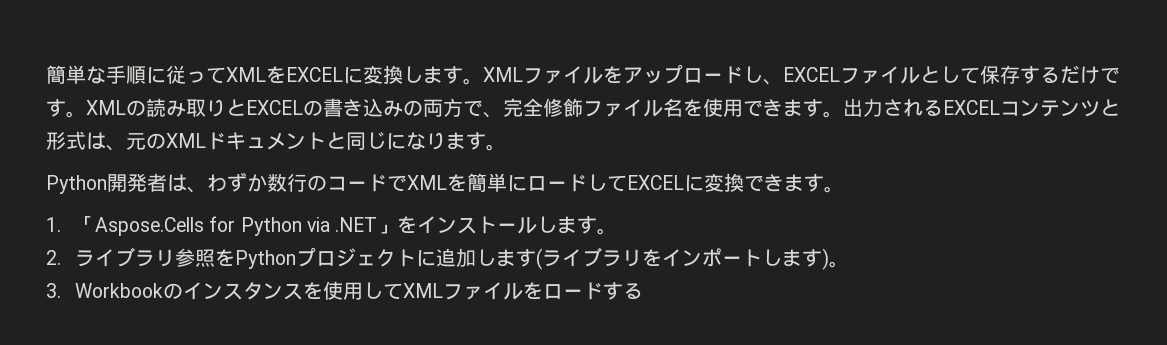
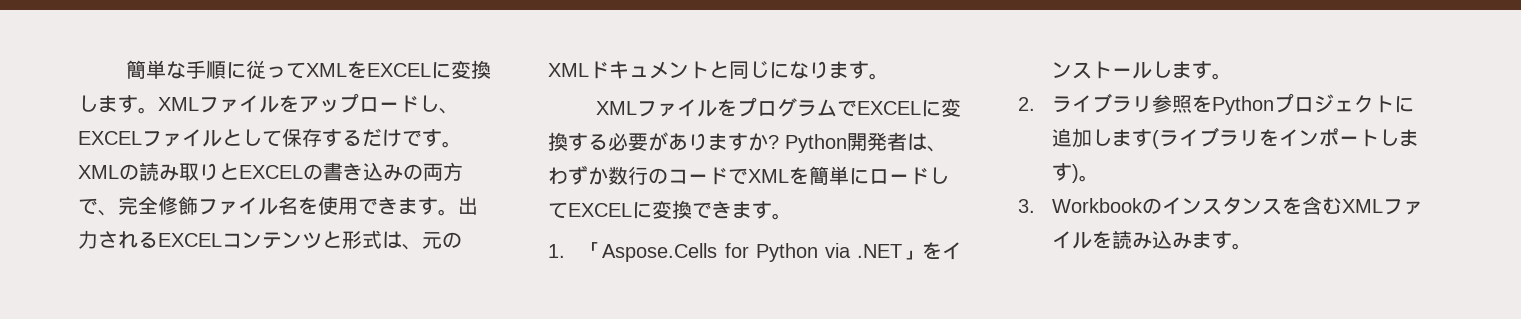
(506, 147) none -> [596,97,962,117] [548,132,779,151] XMLファイルをプログラムでEXCELに変換する必要がありますか?
[323,281,644,300] 使用してXMLファイルをロードする -> [1302,196,1424,215] [1052,230,1253,250] 含むXMLファイルを読み込みます。

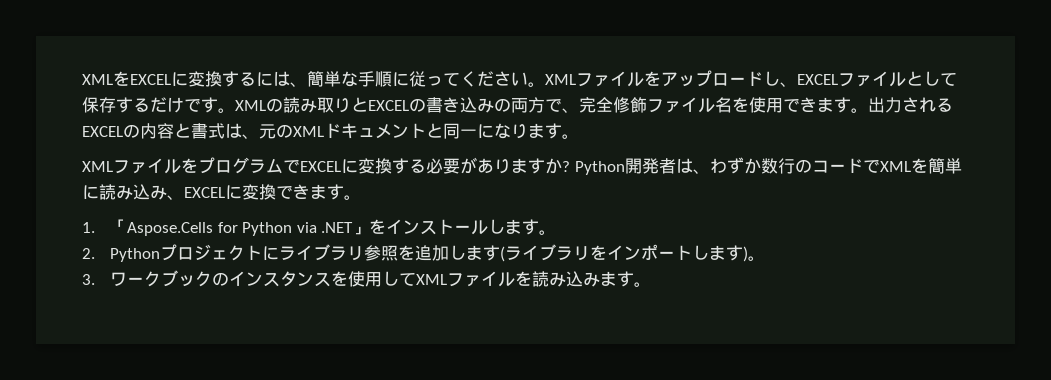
(126, 69) none -> [82,71,307,87] XMLをEXCELに変換するには、
[306,60,492,79] [78,95,138,113] XMLをEXCELに変換します -> [460,71,528,87] ください
[222,230,362,249] コンテンツと形 -> [123,123,208,139] の内容と書
[749,61,769,78] じ -> [460,129,477,137] 一
[869,167,949,185] [548,202,568,219] ロードして -> [99,184,184,200] 読み込み、
[1052,93,1415,115] ライブラリ参照をPythonプロジェクトに -> [109,244,415,262] Pythonプロジェクトにライブラリ参照を
[1052,198,1144,213] Workbook -> [109,270,212,287] ワークブック
[1302,196,1343,215] 含む -> [347,271,416,287] 使用して

